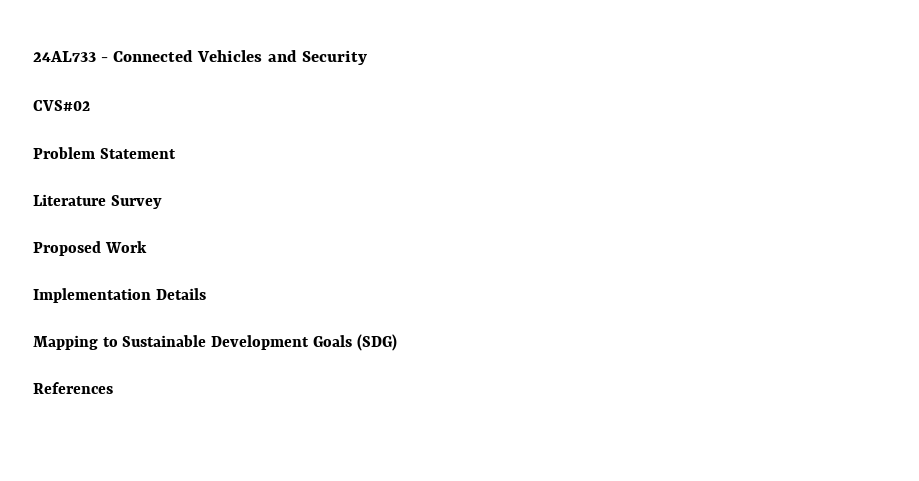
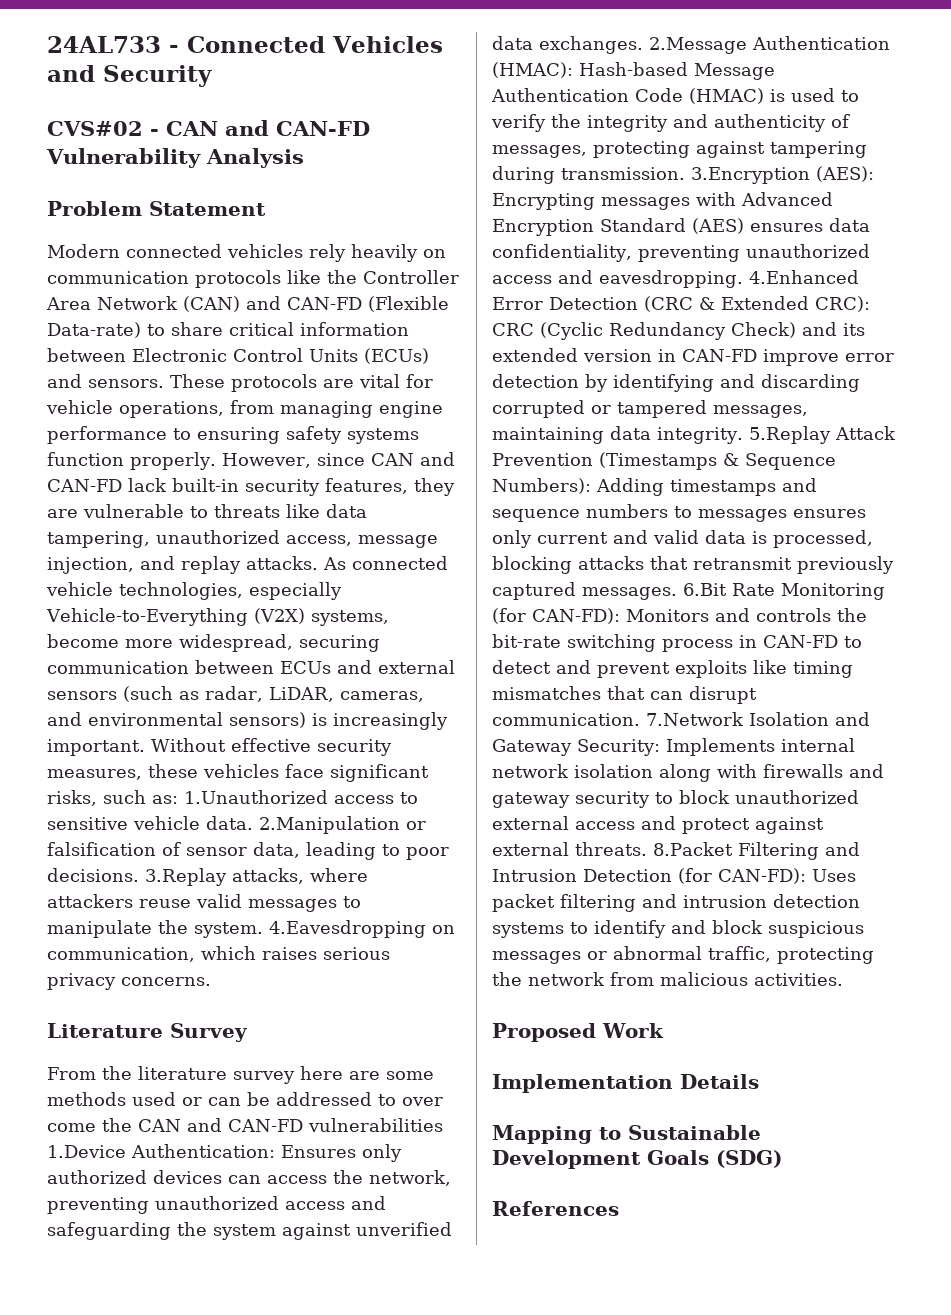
[33,147,176,159] [33,194,162,209] // Problem Statement // Literature Survey -> [150,120,370,136] [46,148,304,168] [47,201,266,216] [47,244,446,262] [47,270,459,288] [46,296,449,312] [47,322,409,338] [47,348,429,364] [47,374,433,392] [46,400,443,418] [47,426,419,444] [47,452,455,470] [47,478,455,496] [47,504,367,518] [47,530,438,548] [47,556,448,574] [46,582,342,600] [46,608,389,626] [47,634,380,652] [47,660,455,674] [47,686,424,702] [47,712,448,730] [47,738,392,756] [47,764,429,782] [47,790,418,806] [47,816,426,834] [47,842,449,860] [47,868,368,886] [47,894,361,912] [47,920,455,938] [47,946,390,962] [47,973,211,990] [47,1023,248,1042] [47,1066,434,1084] [47,1092,443,1106] [47,1118,443,1132] [47,1144,402,1162] [47,1170,451,1186] [47,1196,386,1214] [47,1222,452,1240] [492,36,890,54] [492,62,775,80] [491,88,859,104] [491,114,850,132] [492,141,867,158] [492,166,874,184] [492,192,833,210] [492,218,870,236] [492,244,870,262] [492,270,859,288] [492,296,870,312] [492,322,865,340] [492,348,894,366] [492,374,860,392] [492,400,808,418] [492,426,896,444] [492,452,836,470] [492,478,817,496] [492,504,866,522] [492,530,873,548] [492,556,894,574] [492,582,885,600] [492,608,867,624] [492,634,862,652] [492,660,853,678] [492,686,757,704] [492,712,870,726] [492,738,855,756] [492,764,884,782] [492,790,859,808] [492,816,824,834] [492,842,860,860] [492,868,856,884] [492,894,860,912] [492,920,864,938] [492,946,874,964] [492,972,843,986] - CAN and CAN-FD Vulnerability Analysis // Problem Statement // Modern connected vehicles rely heavily on communication protocols like the Controller Area Network (CAN) and CAN-FD (Flexible Data-rate) to share critical information between Electronic Control Units (ECUs) and sensors. These protocols are vital for vehicle operations, from managing engine performance to ensuring safety systems function properly. However, since CAN and CAN-FD lack built-in security features, they are vulnerable to threats like data tampering, unauthorized access, message injection, and replay attacks. As connected vehicle technologies, especially Vehicle-to-Everything (V2X) systems, become more widespread, securing communication between ECUs and external sensors (such as radar, LiDAR, cameras, and environmental sensors) is increasingly important. Without effective security measures, these vehicles face significant risks, such as: 1.Unauthorized access to sensitive vehicle data. 2.Manipulation or falsification of sensor data, leading to poor decisions. 3.Replay attacks, where attackers reuse valid messages to manipulate the system. 4.Eavesdropping on communication, which raises serious privacy concerns. // Literature Survey // From the literature survey here are some methods used or can be addressed to over come the CAN and CAN-FD vulnerabilities 1.Device Authentication: Ensures only authorized devices can access the network, preventing unauthorized access and safeguarding the system against unverified data exchanges. 2.Message Authentication (HMAC): Hash-based Message Authentication Code (HMAC) is used to verify the integrity and authenticity of messages, protecting against tampering during transmission. 3.Encryption (AES): Encrypting messages with Advanced Encryption Standard (AES) ensures data confidentiality, preventing unauthorized access and eavesdropping. 4.Enhanced Error Detection (CRC & Extended CRC): CRC (Cyclic Redundancy Check) and its extended version in CAN-FD improve error detection by identifying and discarding corrupted or tampered messages, maintaining data integrity. 5.Replay Attack Prevention (Timestamps & Sequence Numbers): Adding timestamps and sequence numbers to messages ensures only current and valid data is processed, blocking attacks that retransmit previously captured messages. 6.Bit Rate Monitoring (for CAN-FD): Monitors and controls the bit-rate switching process in CAN-FD to detect and prevent exploits like timing mismatches that can disrupt communication. 7.Network Isolation and Gateway Security: Implements internal network isolation along with firewalls and gateway security to block unauthorized external access and protect against external threats. 8.Packet Filtering and Intrusion Detection (for CAN-FD): Uses packet filtering and intrusion detection systems to identify and block suspicious messages or abnormal traffic, protecting the network from malicious activities.

